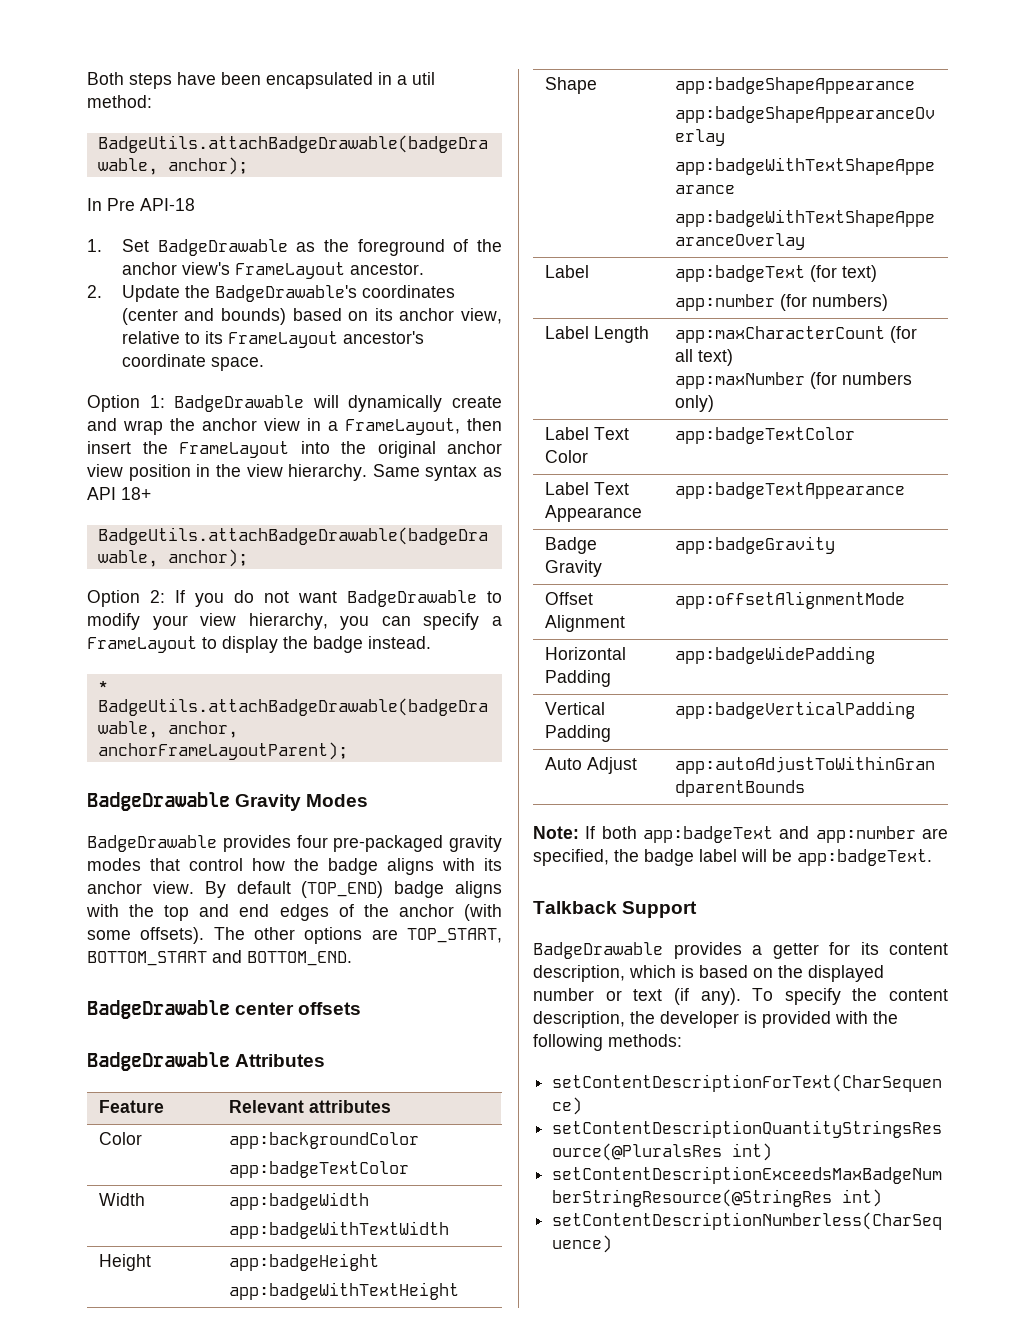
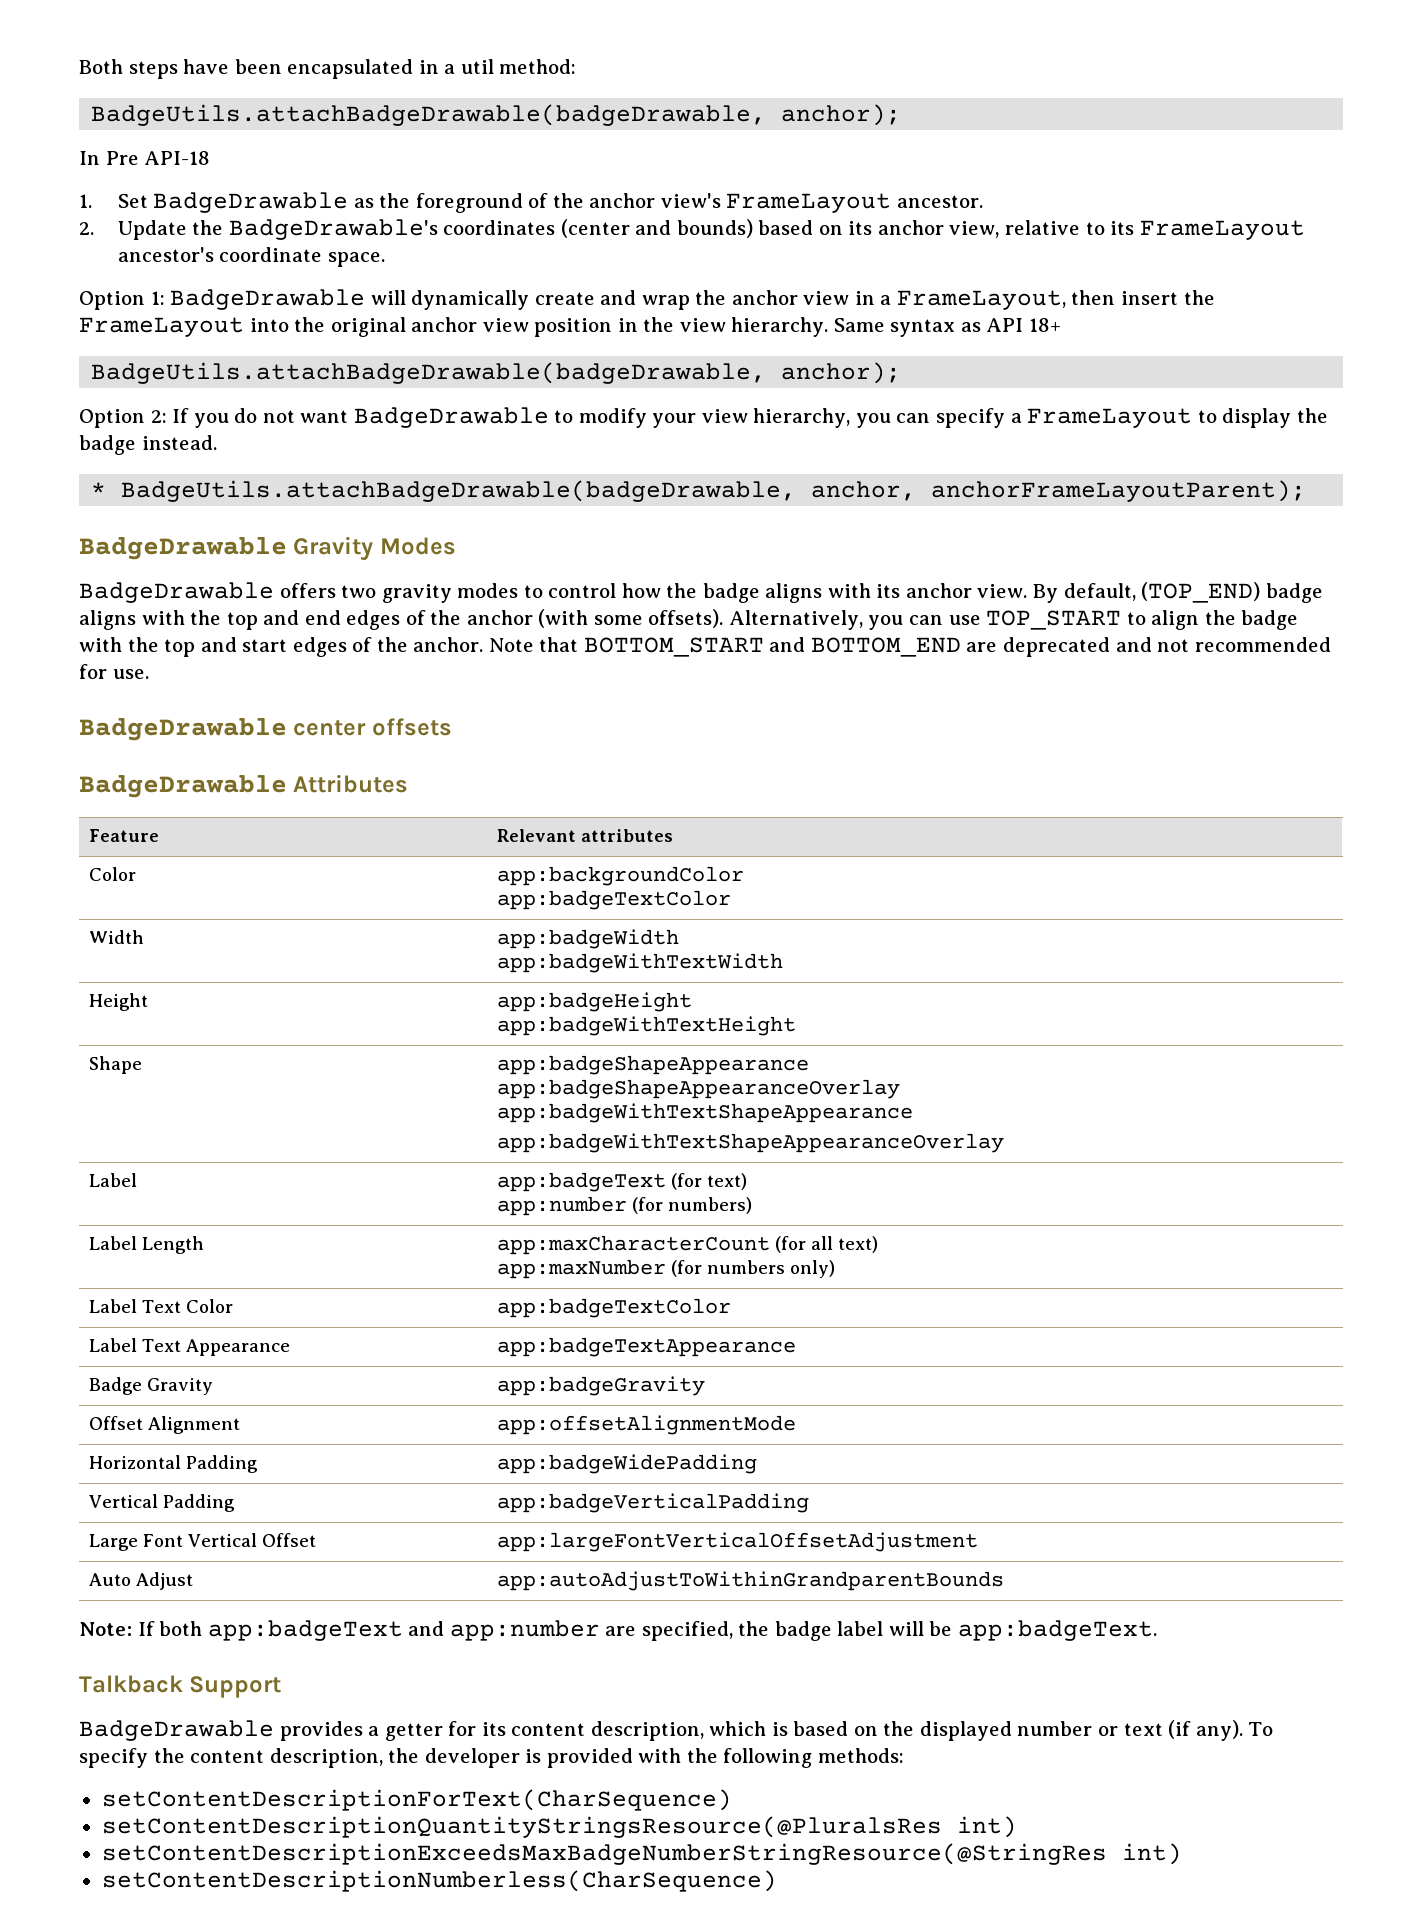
[222,835,444,852] provides four pre-packaged -> [279,583,377,598] offers two
[150,858,180,871] that -> [523,585,543,598] to
[236,881,291,894] default -> [1063,583,1136,601] default,
[213,927,502,944] [87,950,352,966] The other options are TOP_START, BOTTOM_START and BOTTOM_END. -> [728,610,1299,630] [79,637,1331,657] [79,664,149,679] Alternatively, you can use TOP_START to align the badge with the top and start edges of the anchor. Note that BOTTOM_START and BOTTOM_END are deprecated and not recommended for use.
(915, 710) none -> [89,1533,317,1551] [497,1532,979,1552] // Large Font Vertical Offset | app:largeFontVerticalOffsetAdjustment

